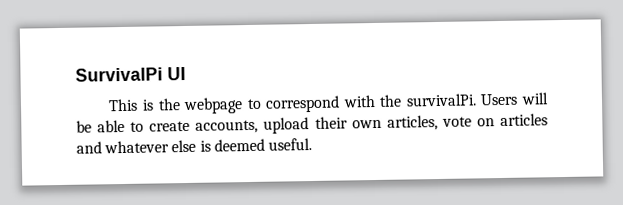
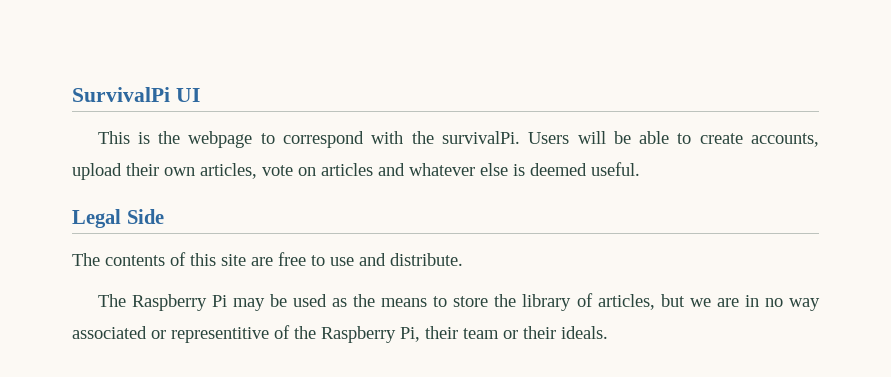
(312, 144) none -> [72,209,164,228] [72,252,463,266] [97,293,821,311] [72,325,608,343] // Legal Side // The contents of this site are free to use and distribute. // The Raspberry Pi may be used as the means to store the library of articles, but we are in no way associated or representitive of the Raspberry Pi, their team or their ideals.

